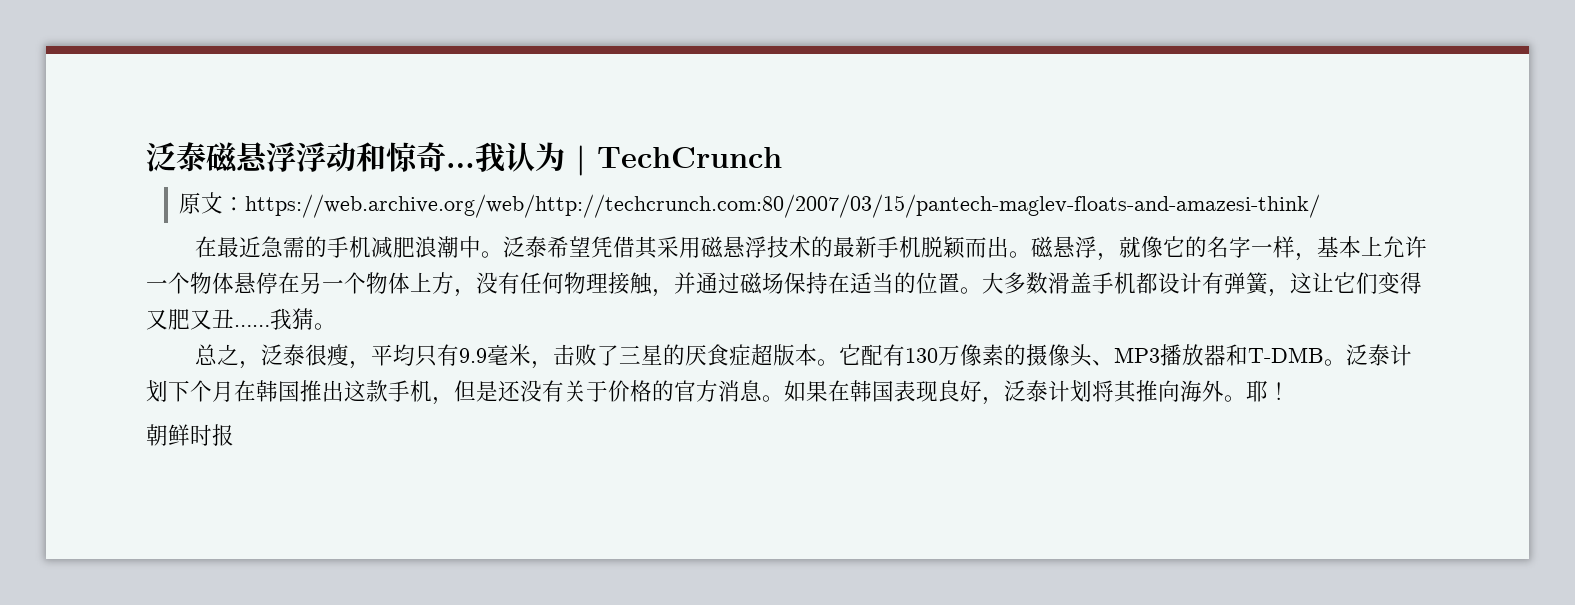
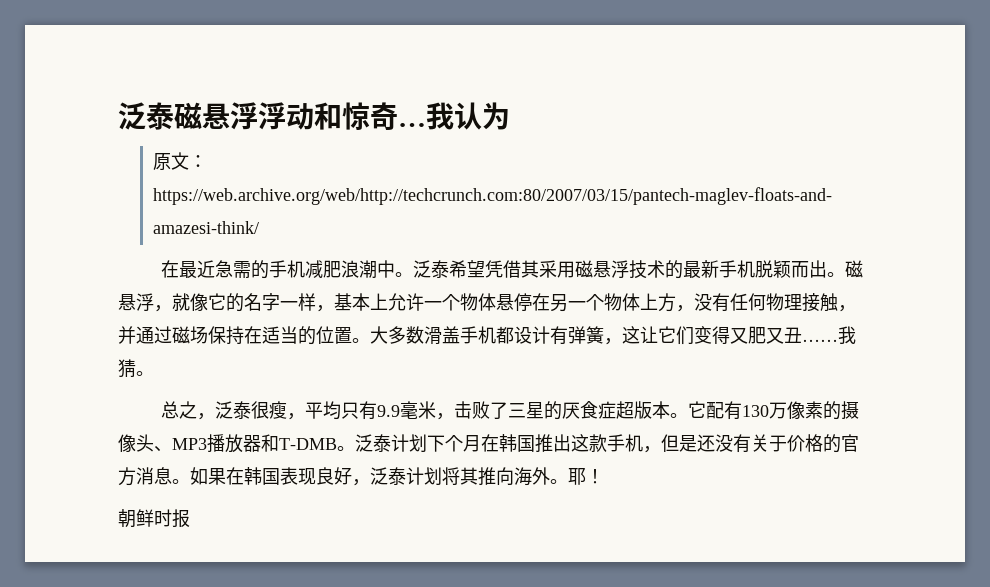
[576,145,782,176] | TechCrunch -> (510, 116) none

